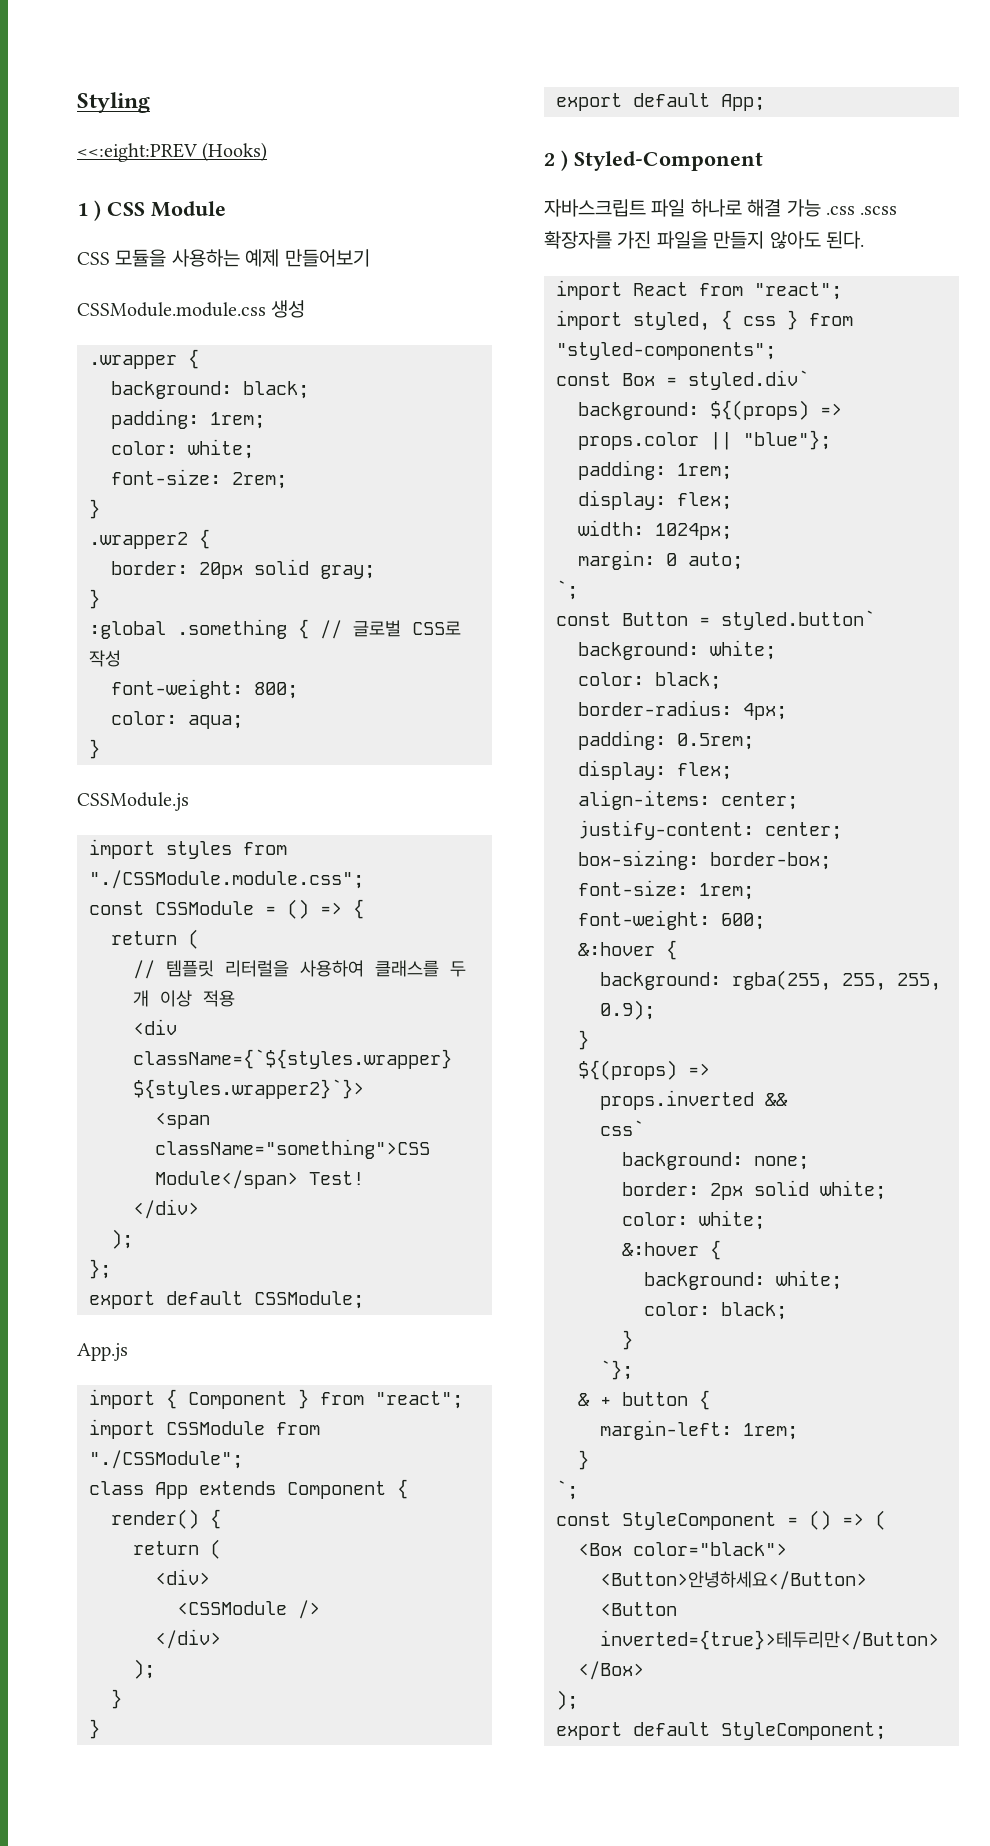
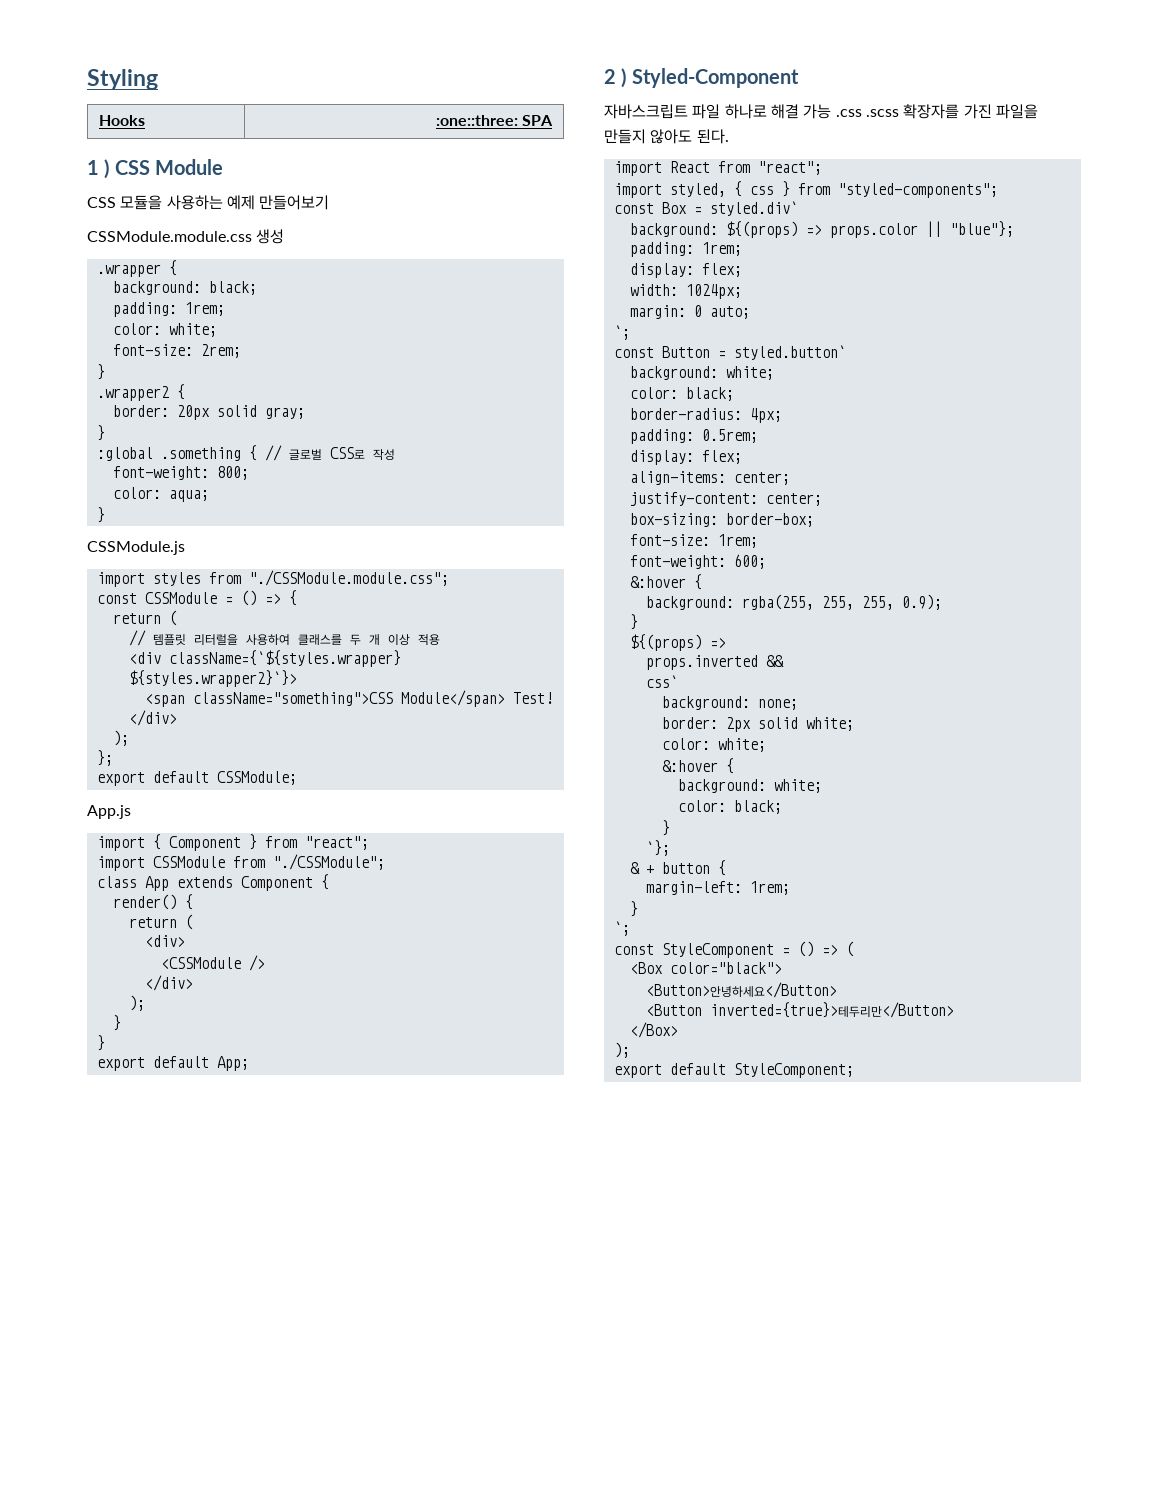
[77,142,268,162] // <<:eight:PREV (Hooks) -> [98,115,145,126] [435,115,554,126] // Hooks | :one::three: SPA

